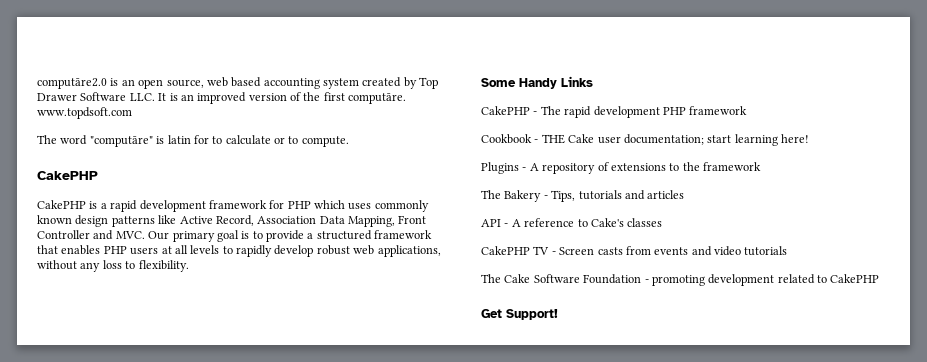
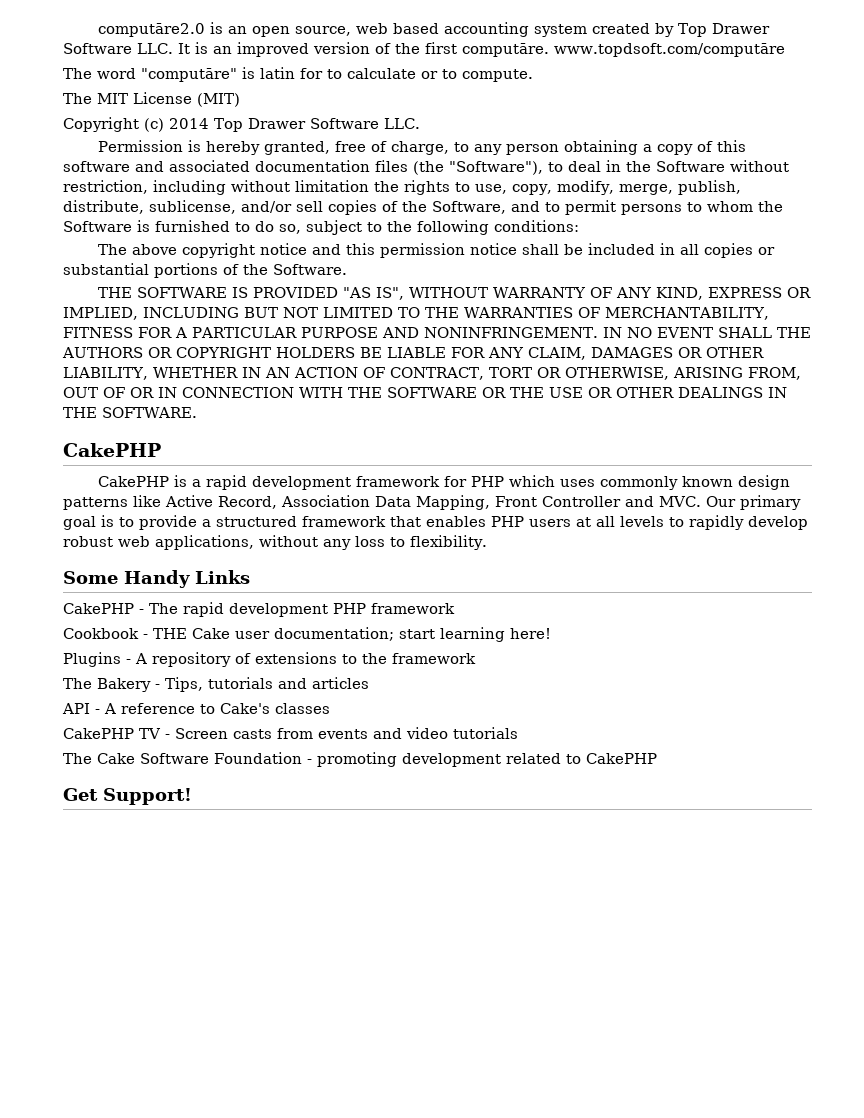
[37,107,132,119] www.topdsoft.com -> [554,43,785,57] www.topdsoft.com/computāre
(349, 141) none -> [63,92,240,107] [63,117,420,132] [98,140,747,155] [63,160,789,175] [63,180,741,195] [63,200,783,215] [63,220,579,235] [98,243,776,258] [63,263,347,278] [98,287,812,300] [63,307,769,320] [63,327,811,338] [62,347,764,360] [63,367,801,380] [63,387,787,398] [63,407,197,418] // The MIT License (MIT) // Copyright (c) 2014 Top Drawer Software LLC. // Permission is hereby granted, free of charge, to any person obtaining a copy of this software and associated documentation files (the "Software"), to deal in the Software without restriction, including without limitation the rights to use, copy, modify, merge, publish, distribute, sublicense, and/or sell copies of the Software, and to permit persons to whom the Software is furnished to do so, subject to the following conditions: // The above copyright notice and this permission notice shall be included in all copies or substantial portions of the Software. // THE SOFTWARE IS PROVIDED "AS IS", WITHOUT WARRANTY OF ANY KIND, EXPRESS OR IMPLIED, INCLUDING BUT NOT LIMITED TO THE WARRANTIES OF MERCHANTABILITY, FITNESS FOR A PARTICULAR PURPOSE AND NONINFRINGEMENT. IN NO EVENT SHALL THE AUTHORS OR COPYRIGHT HOLDERS BE LIABLE FOR ANY CLAIM, DAMAGES OR OTHER LIABILITY, WHETHER IN AN ACTION OF CONTRACT, TORT OR OTHERWISE, ARISING FROM, OUT OF OR IN CONNECTION WITH THE SOFTWARE OR THE USE OR OTHER DEALINGS IN THE SOFTWARE.

